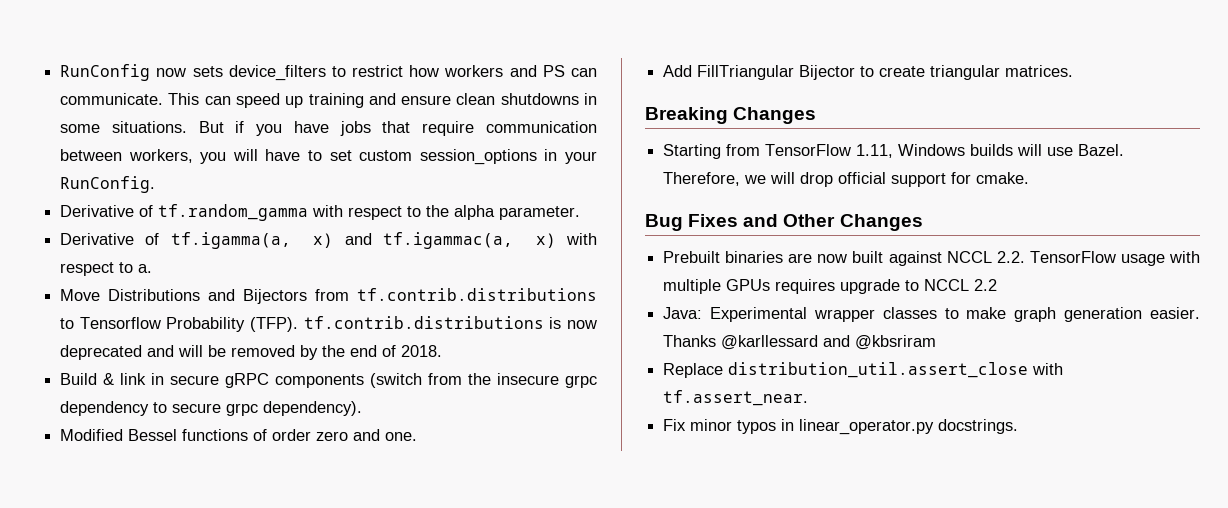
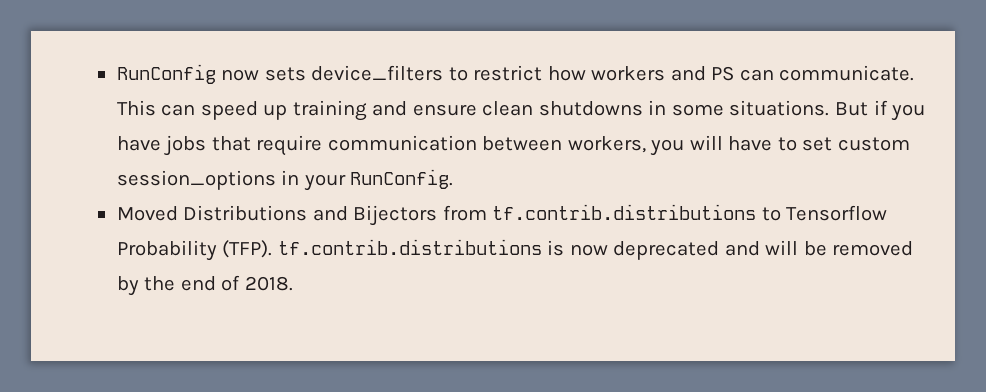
[60,204,581,221] [60,232,598,249] [60,262,153,276] [60,289,101,301] Derivative of tf.random_gamma with respect to the alpha parameter. // Derivative of tf.igamma(a, x) and tf.igammac(a, x) with respect to a. // Move -> [116,206,178,221] Moved
[60,373,598,388] [60,401,363,416] [60,429,418,441] [663,65,1074,80] [645,107,817,124] [663,144,1125,159] [663,172,1030,187] [645,214,923,231] [663,251,1200,266] [663,279,998,294] [663,307,1200,322] [663,335,937,350] [663,362,1064,378] [663,390,809,406] [663,419,1019,435] // Build & link in secure gRPC components (switch from the insecure grpc dependency to secure grpc dependency). // Modified Bessel functions of order zero and one. // Add FillTriangular Bijector to create triangular matrices. // Breaking Changes // Starting from TensorFlow 1.11, Windows builds will use Bazel. Therefore, we will drop official support for cmake. // Bug Fixes and Other Changes // Prebuilt binaries are now built against NCCL 2.2. TensorFlow usage with multiple GPUs requires upgrade to NCCL 2.2 // Java: Experimental wrapper classes to make graph generation easier. Thanks @karllessard and @kbsriram // Replace distribution_util.assert_close with tf.assert_near. // Fix minor typos in linear_operator.py docstrings. -> (293, 283) none

